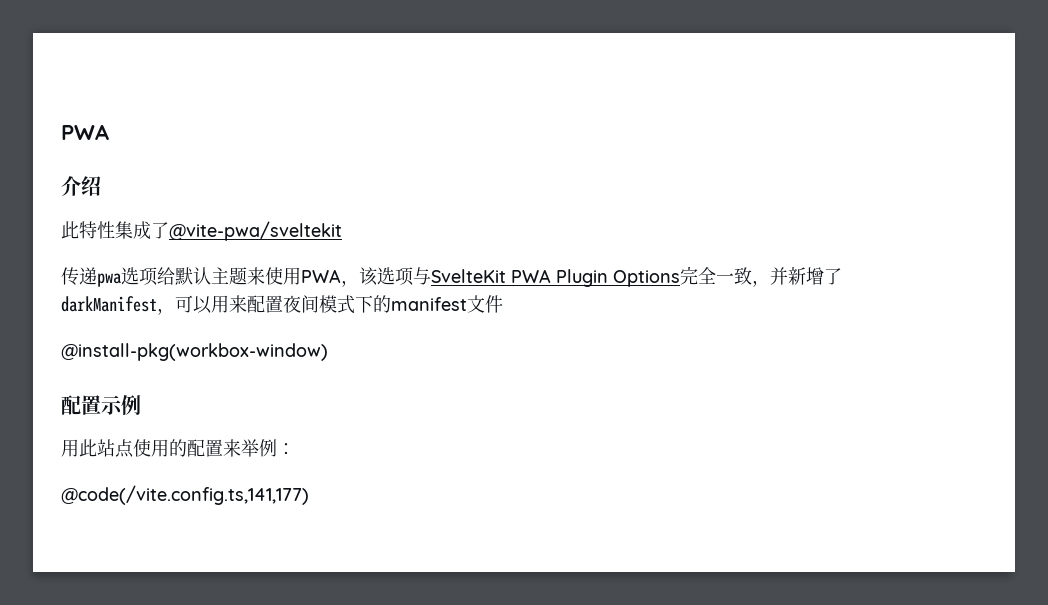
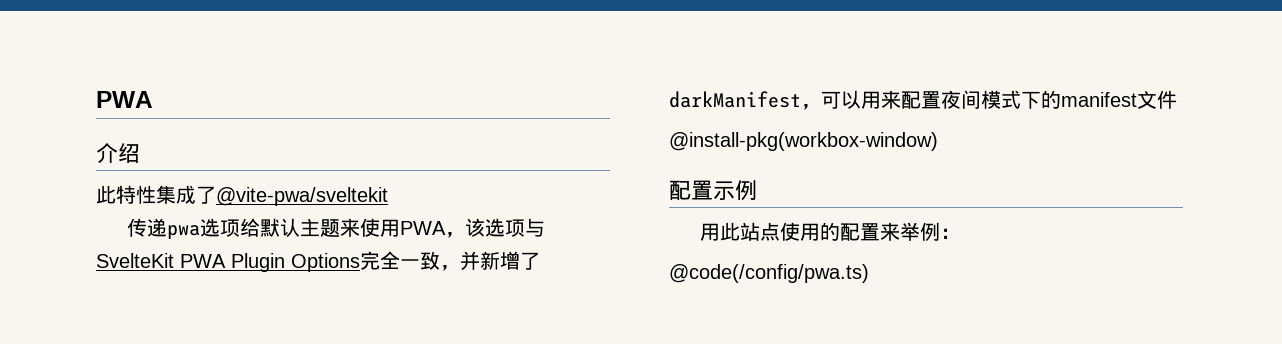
[61,485,309,505] @code(/vite.config.ts,141,177) -> [669,264,869,283] @code(/config/pwa.ts)

